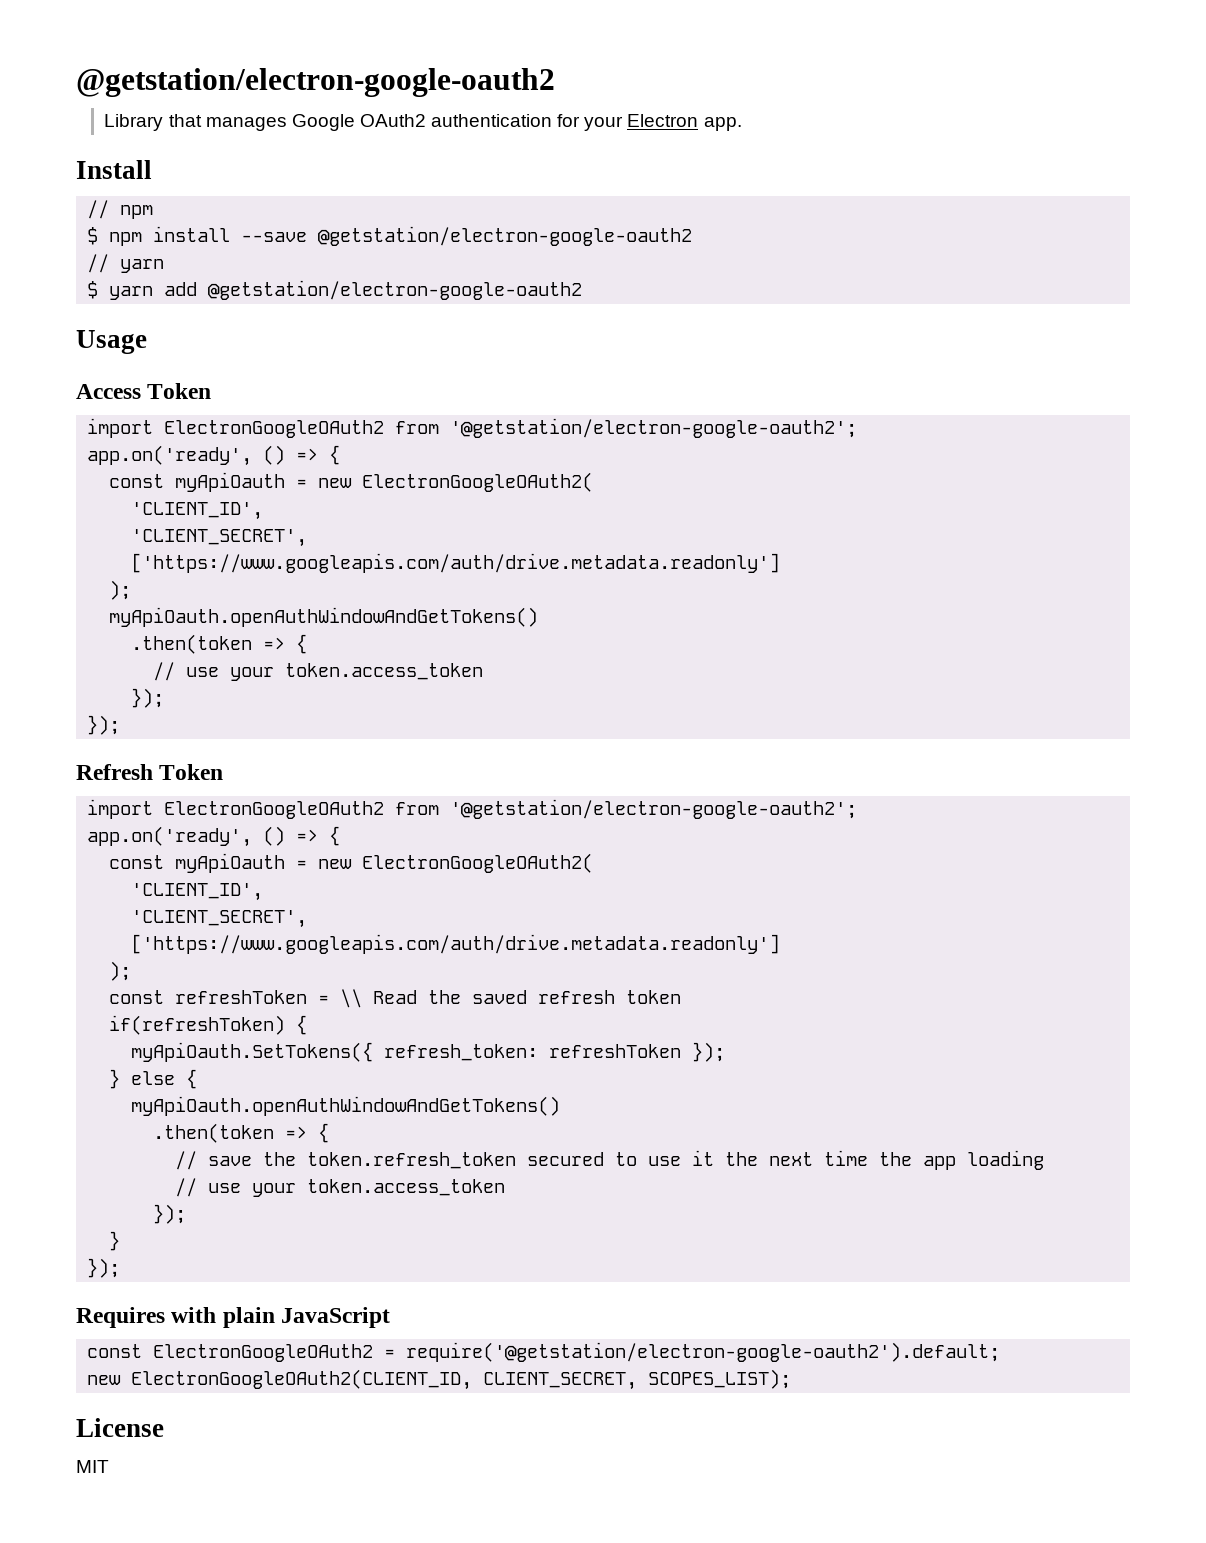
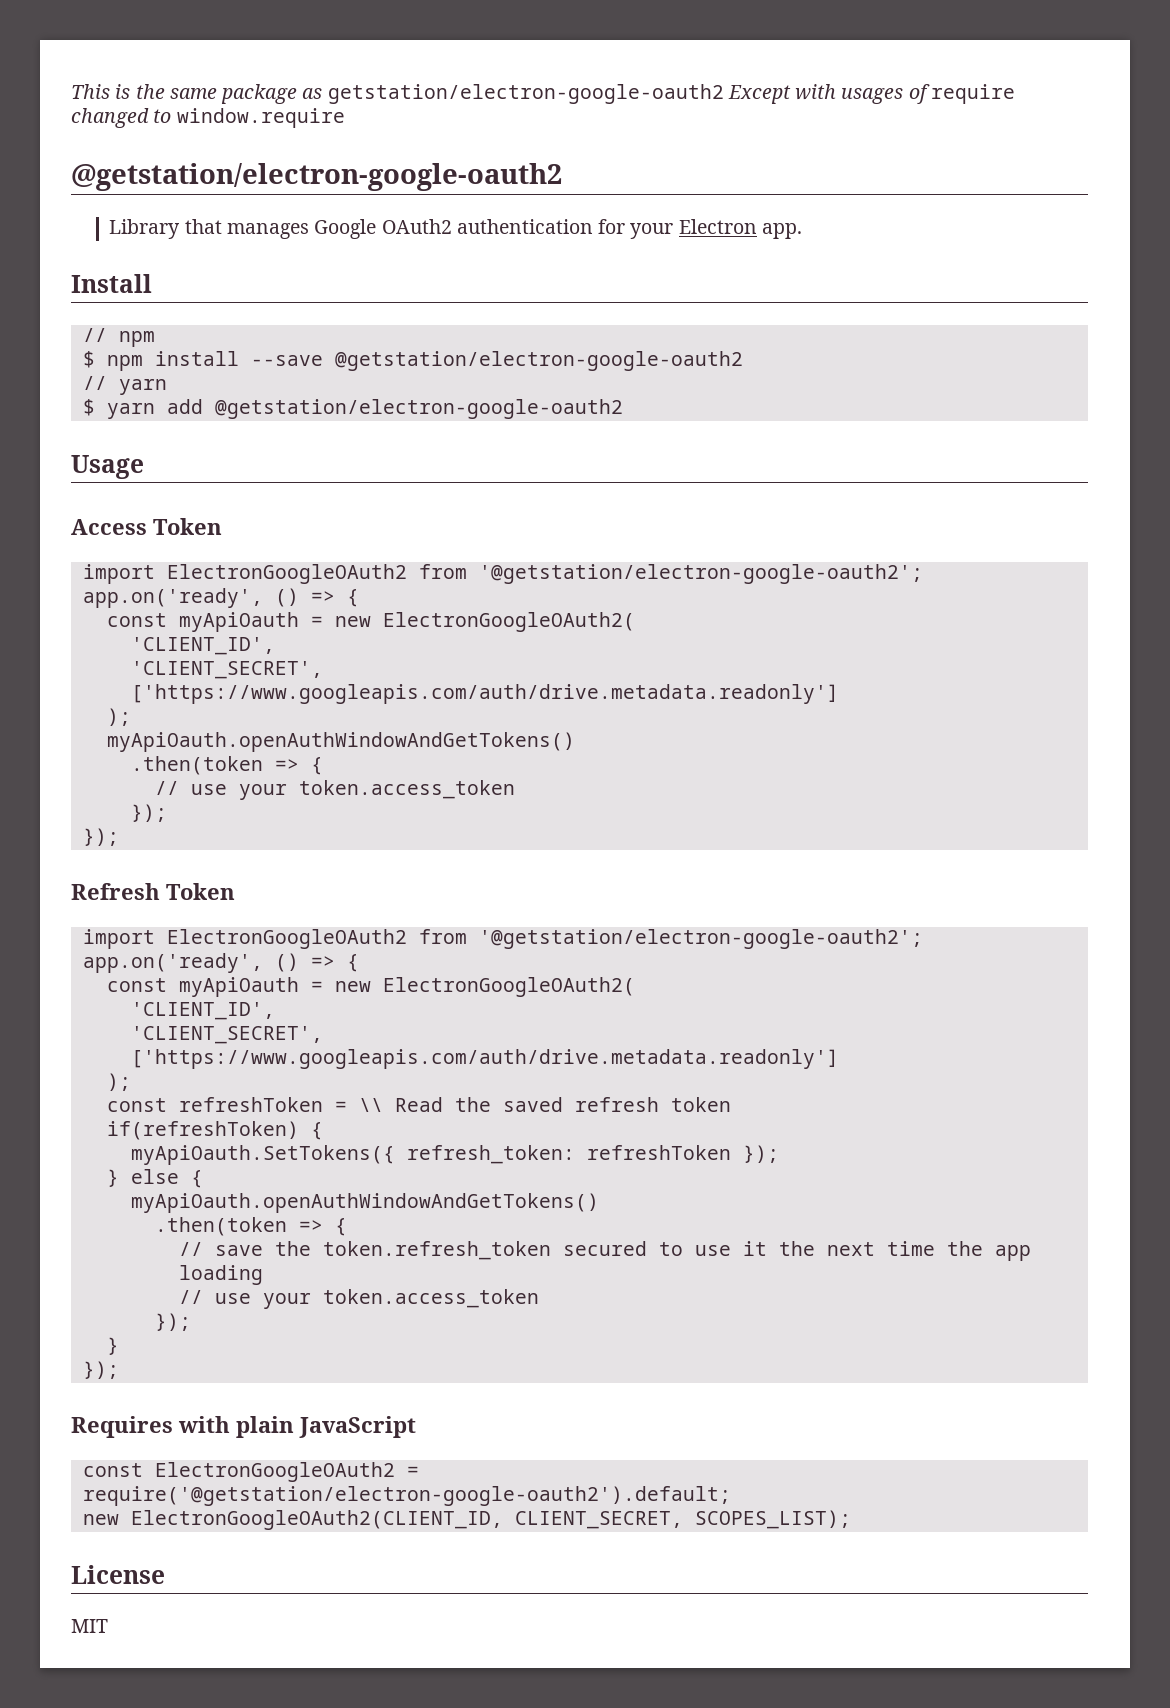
(76, 82) none -> [71,84,1015,104] [71,108,345,128] This is the same package as getstation/electron-google-oauth2 Except with usages of require changed to window.require //

